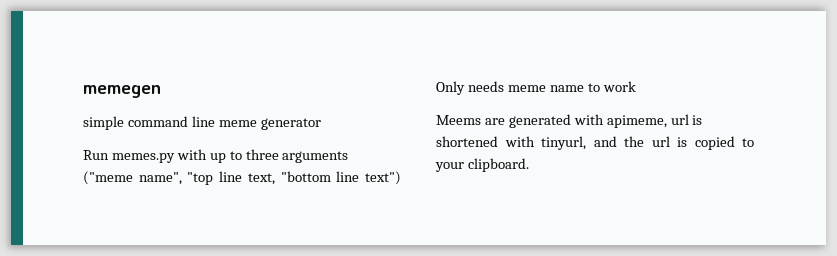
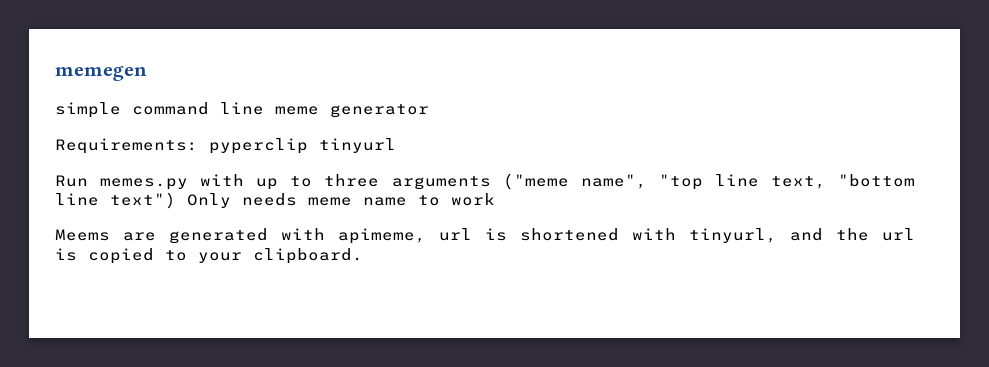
(321, 124) none -> [55,138,396,154] // Requirements: pyperclip tinyurl

